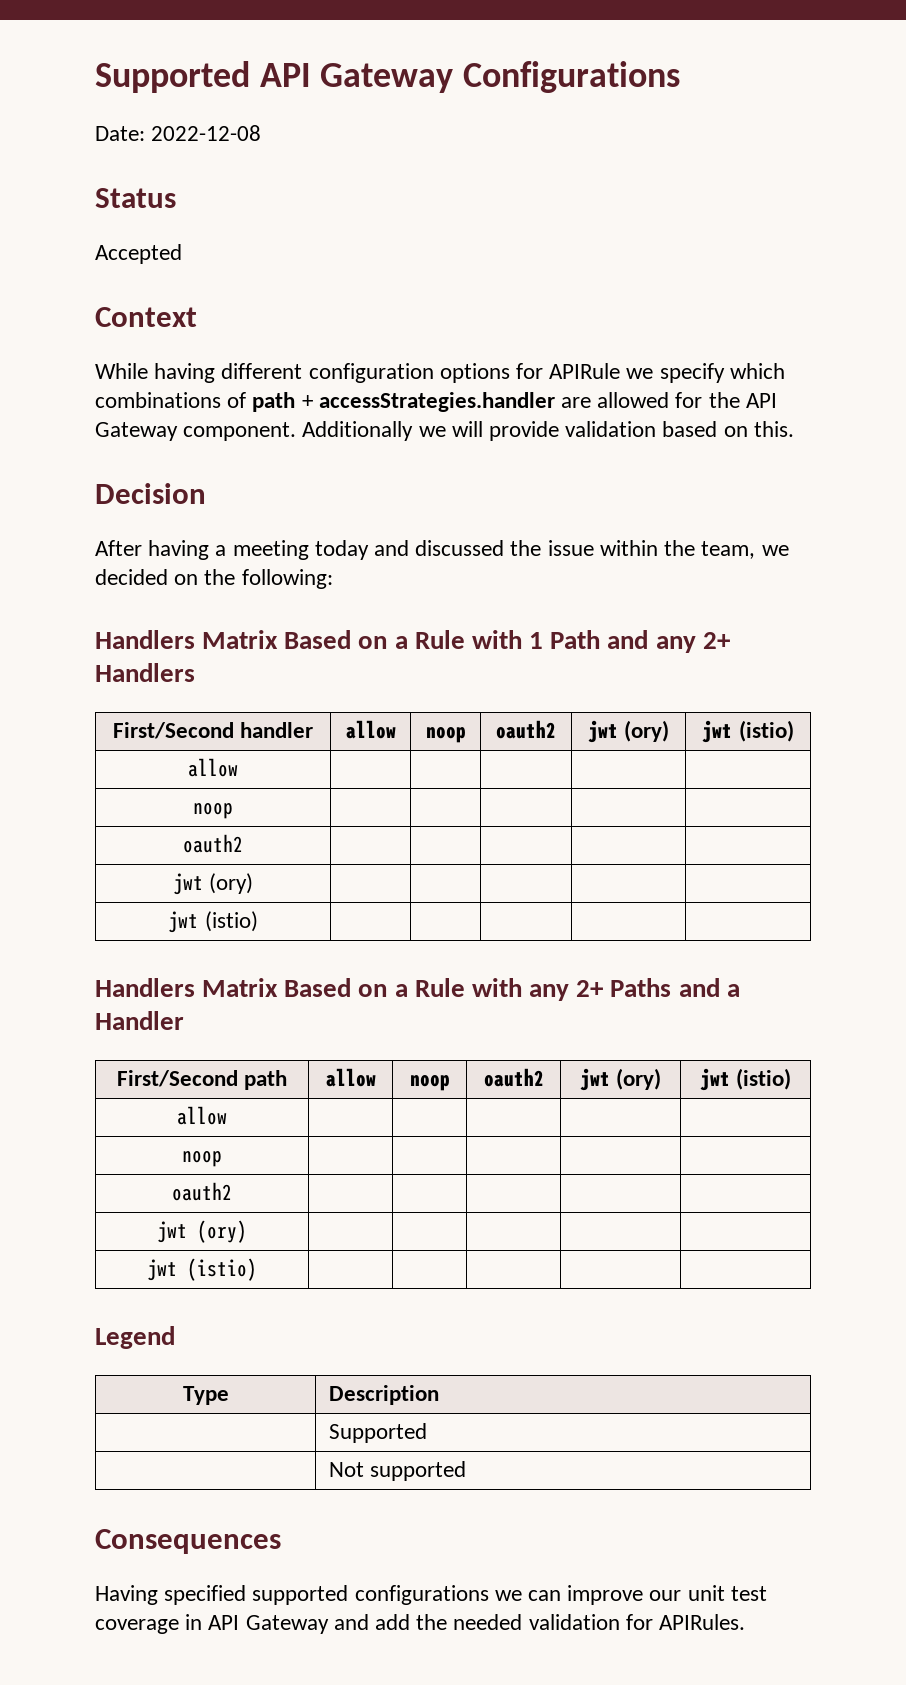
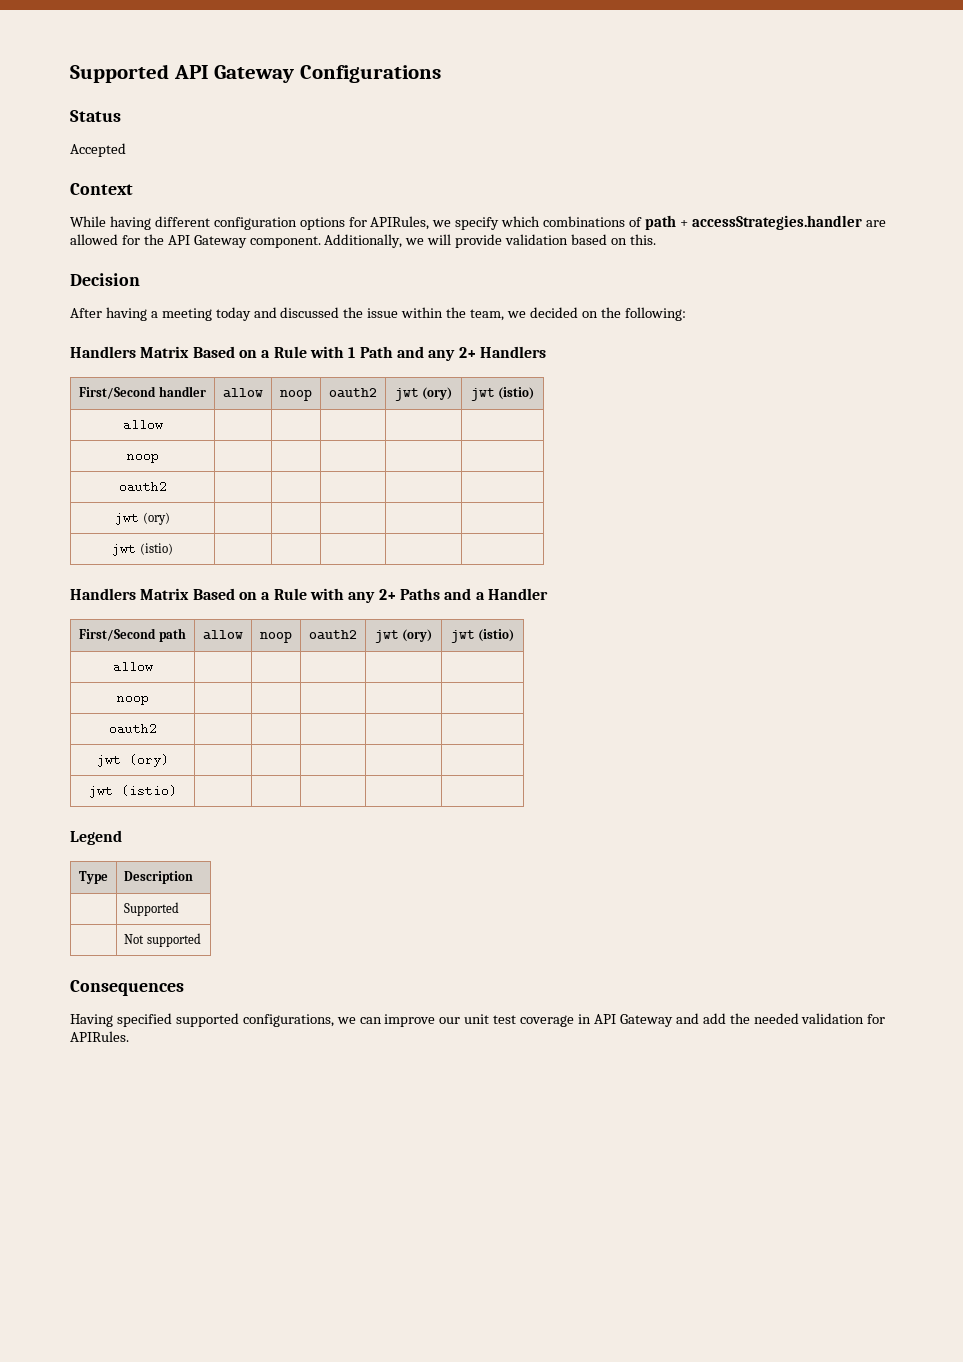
[95,125,262,141] // Date: 2022-12-08 -> (441, 74) none
[549,363,621,379] APIRule -> [370,216,430,230] APIRules,
[302,421,414,441] Additionally -> [324,234,403,248] Additionally,
[354,1585,489,1605] configurations -> [242,1014,334,1027] configurations,

